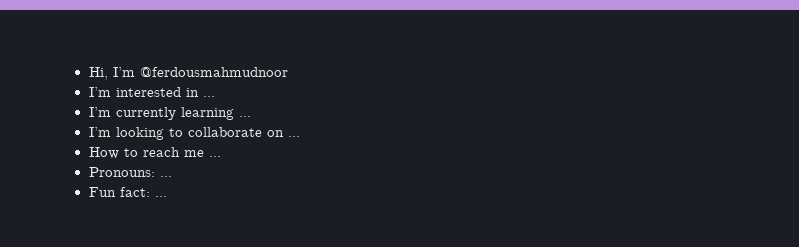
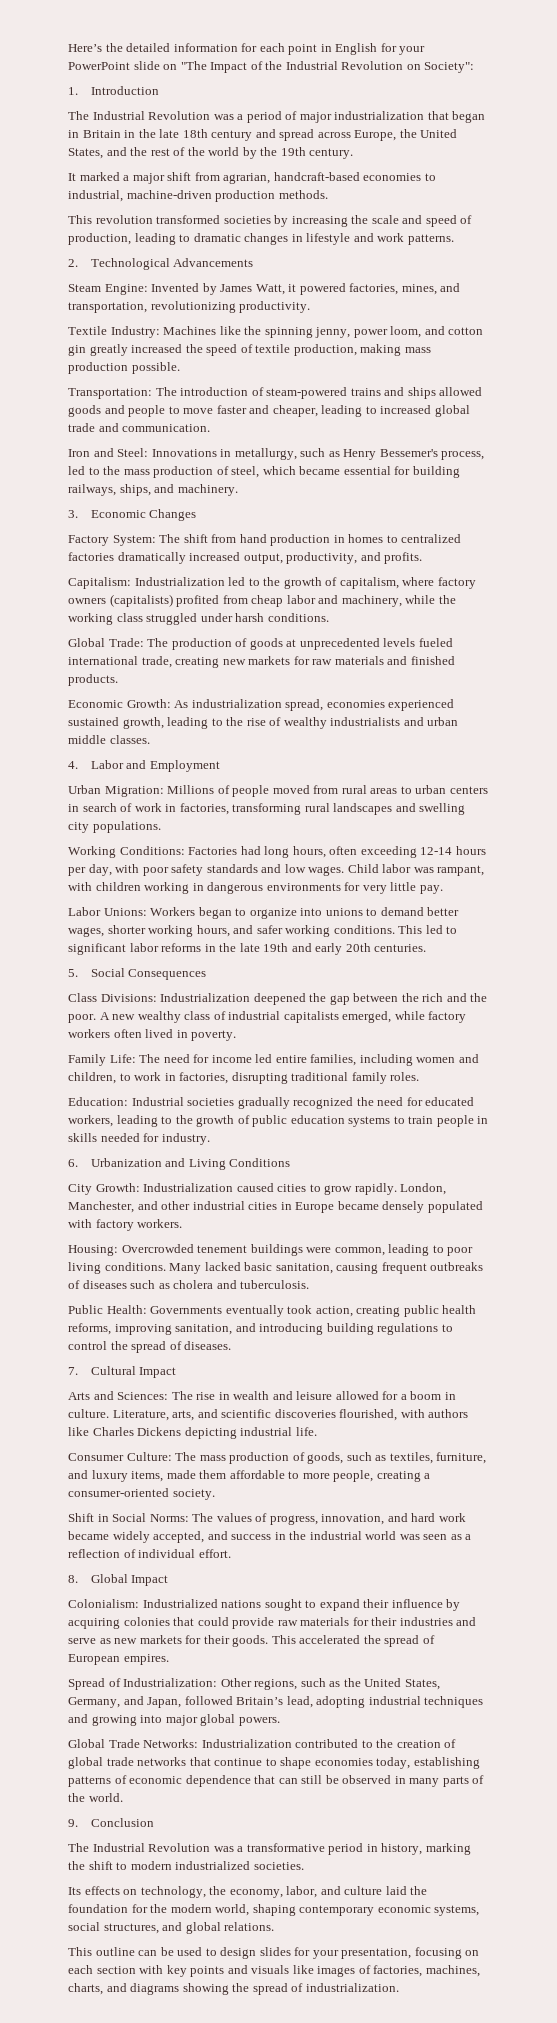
[88,67,288,80] [88,87,215,97] [88,107,251,120] [88,127,300,140] [88,147,221,159] [88,167,172,177] [88,187,167,197] Hi, I’m @ferdousmahmudnoor // I’m interested in ... // I’m currently learning ... // I’m looking to collaborate on ... // How to reach me ... // Pronouns: ... // Fun fact: ... -> [68,43,426,55] [68,61,475,73] [68,86,159,95] [68,111,486,123] [68,129,458,141] [68,147,354,159] [68,172,436,184] [68,190,328,202] [68,215,473,227] [68,233,454,245] [68,258,254,270] [68,283,461,295] [68,301,311,313] [68,326,484,338] [68,344,431,356] [68,362,180,374] [68,387,483,399] [68,405,470,417] [68,423,211,432] [68,448,485,460] [68,466,460,478] [68,484,238,496] [68,509,197,521] [68,534,462,546] [68,552,423,564] [68,577,476,589] [68,594,456,607] [68,613,329,625] [68,638,453,650] [68,656,455,668] [68,674,118,686] [68,699,455,711] [68,717,459,729] [68,735,150,744] [68,760,220,772] [68,785,488,797] [68,803,466,815] [68,821,161,833] [68,846,486,858] [68,864,485,876] [68,882,443,894] [68,907,460,919] [68,925,458,937] [68,943,427,955] [68,968,207,980] [68,993,488,1005] [68,1011,467,1023] [68,1029,237,1041] [68,1054,479,1066] [68,1072,420,1084] [68,1097,475,1109] [68,1115,489,1127] [68,1133,210,1145] [68,1158,291,1170] [68,1183,447,1195] [68,1201,483,1213] [68,1219,183,1231] [68,1244,474,1256] [68,1262,484,1274] [68,1280,310,1289] [68,1305,477,1317] [68,1323,453,1335] [68,1341,232,1353] [68,1366,177,1378] [68,1391,456,1400] [68,1409,469,1421] [68,1427,317,1439] [68,1452,487,1464] [68,1470,431,1482] [68,1488,215,1500] [68,1513,466,1525] [68,1531,472,1543] [68,1549,231,1558] [68,1574,169,1586] [68,1599,461,1611] [68,1617,477,1629] [68,1635,435,1647] [68,1654,169,1665] [68,1678,440,1690] [68,1696,484,1708] [68,1714,280,1726] [68,1739,457,1748] [68,1757,480,1769] [68,1775,485,1787] [68,1793,123,1802] [68,1818,154,1827] [68,1843,471,1855] [68,1861,304,1870] [68,1886,428,1898] [68,1904,480,1916] [68,1922,275,1934] [68,1947,480,1959] [68,1965,480,1977] [68,1983,399,1995] Here’s the detailed information for each point in English for your PowerPoint slide on "The Impact of the Industrial Revolution on Society": // 1. Introduction // The Industrial Revolution was a period of major industrialization that began in Britain in the late 18th century and spread across Europe, the United States, and the rest of the world by the 19th century. // It marked a major shift from agrarian, handcraft-based economies to industrial, machine-driven production methods. // This revolution transformed societies by increasing the scale and speed of production, leading to dramatic changes in lifestyle and work patterns. // 2. Technological Advancements // Steam Engine: Invented by James Watt, it powered factories, mines, and transportation, revolutionizing productivity. // Textile Industry: Machines like the spinning jenny, power loom, and cotton gin greatly increased the speed of textile production, making mass production possible. // Transportation: The introduction of steam-powered trains and ships allowed goods and people to move faster and cheaper, leading to increased global trade and communication. // Iron and Steel: Innovations in metallurgy, such as Henry Bessemer's process, led to the mass production of steel, which became essential for building railways, ships, and machinery. // 3. Economic Changes // Factory System: The shift from hand production in homes to centralized factories dramatically increased output, productivity, and profits. // Capitalism: Industrialization led to the growth of capitalism, where factory owners (capitalists) profited from cheap labor and machinery, while the working class struggled under harsh conditions. // Global Trade: The production of goods at unprecedented levels fueled international trade, creating new markets for raw materials and finished products. // Economic Growth: As industrialization spread, economies experienced sustained growth, leading to the rise of wealthy industrialists and urban middle classes. // 4. Labor and Employment // Urban Migration: Millions of people moved from rural areas to urban centers in search of work in factories, transforming rural landscapes and swelling city populations. // Working Conditions: Factories had long hours, often exceeding 12-14 hours per day, with poor safety standards and low wages. Child labor was rampant, with children working in dangerous environments for very little pay. // Labor Unions: Workers began to organize into unions to demand better wages, shorter working hours, and safer working conditions. This led to significant labor reforms in the late 19th and early 20th centuries. // 5. Social Consequences // Class Divisions: Industrialization deepened the gap between the rich and the poor. A new wealthy class of industrial capitalists emerged, while factory workers often lived in poverty. // Family Life: The need for income led entire families, including women and children, to work in factories, disrupting traditional family roles. // Education: Industrial societies gradually recognized the need for educated workers, leading to the growth of public education systems to train people in skills needed for industry. // 6. Urbanization and Living Conditions // City Growth: Industrialization caused cities to grow rapidly. London, Manchester, and other industrial cities in Europe became densely populated with factory workers. // Housing: Overcrowded tenement buildings were common, leading to poor living conditions. Many lacked basic sanitation, causing frequent outbreaks of diseases such as cholera and tuberculosis. // Public Health: Governments eventually took action, creating public health reforms, improving sanitation, and introducing building regulations to control the spread of diseases. // 7. Cultural Impact // Arts and Sciences: The rise in wealth and leisure allowed for a boom in culture. Literature, arts, and scientific discoveries flourished, with authors like Charles Dickens depicting industrial life. // Consumer Culture: The mass production of goods, such as textiles, furniture, and luxury items, made them affordable to more people, creating a consumer-oriented society. // Shift in Social Norms: The values of progress, innovation, and hard work became widely accepted, and success in the industrial world was seen as a reflection of individual effort. // 8. Global Impact // Colonialism: Industrialized nations sought to expand their influence by acquiring colonies that could provide raw materials for their industries and serve as new markets for their goods. This accelerated the spread of European empires. // Spread of Industrialization: Other regions, such as the United States, Germany, and Japan, followed Britain’s lead, adopting industrial techniques and growing into major global powers. // Global Trade Networks: Industrialization contributed to the creation of global trade networks that continue to shape economies today, establishing patterns of economic dependence that can still be observed in many parts of the world. // 9. Conclusion // The Industrial Revolution was a transformative period in history, marking the shift to modern industrialized societies. // Its effects on technology, the economy, labor, and culture laid the foundation for the modern world, shaping contemporary economic systems, social structures, and global relations. // This outline can be used to design slides for your presentation, focusing on each section with key points and visuals like images of factories, machines, charts, and diagrams showing the spread of industrialization.

